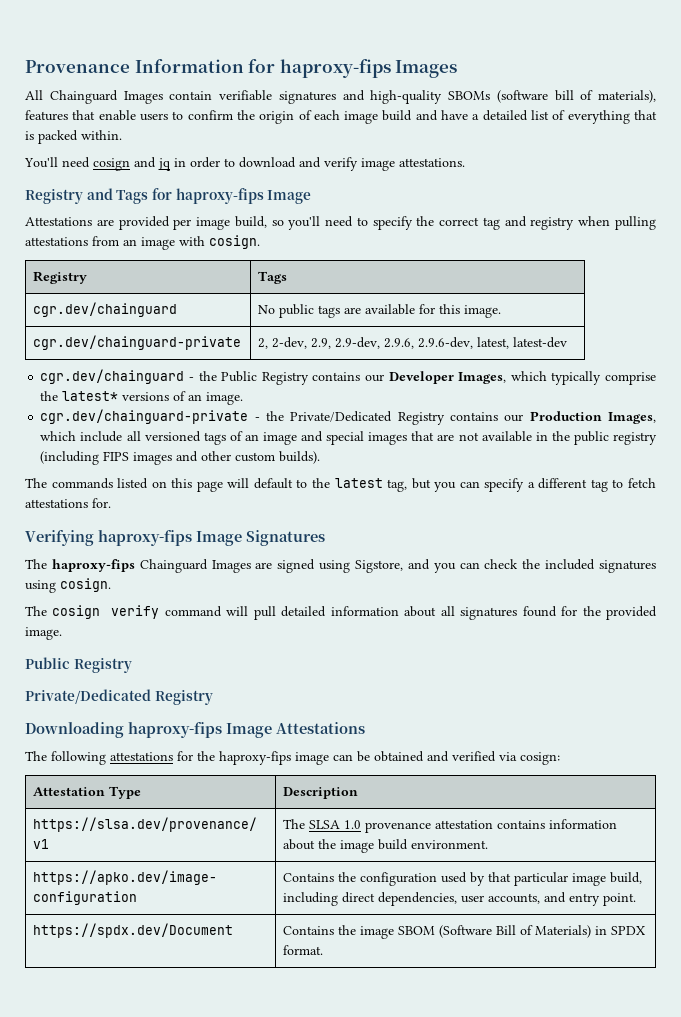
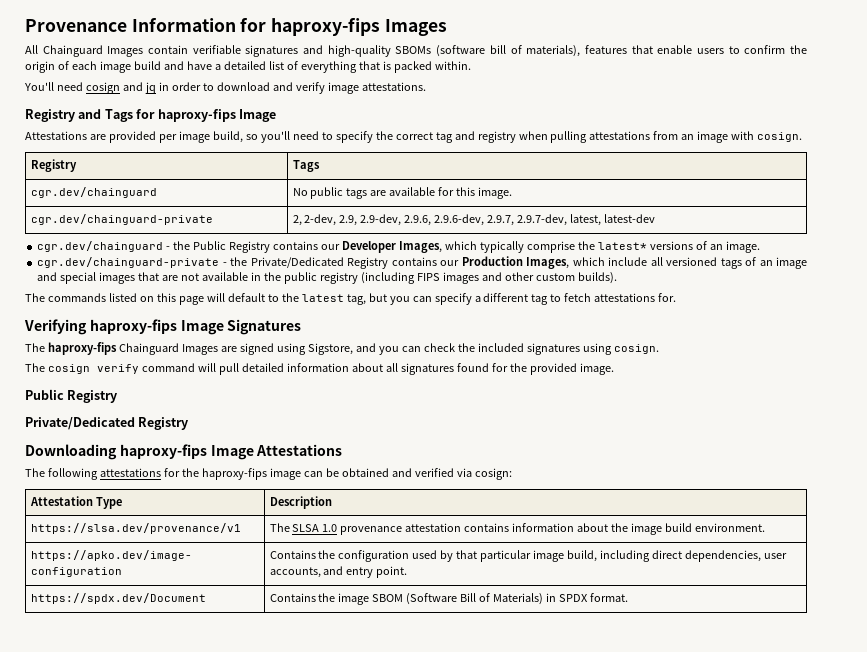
(474, 343) none -> [487,214,568,226] 2.9.7, 2.9.7-dev,

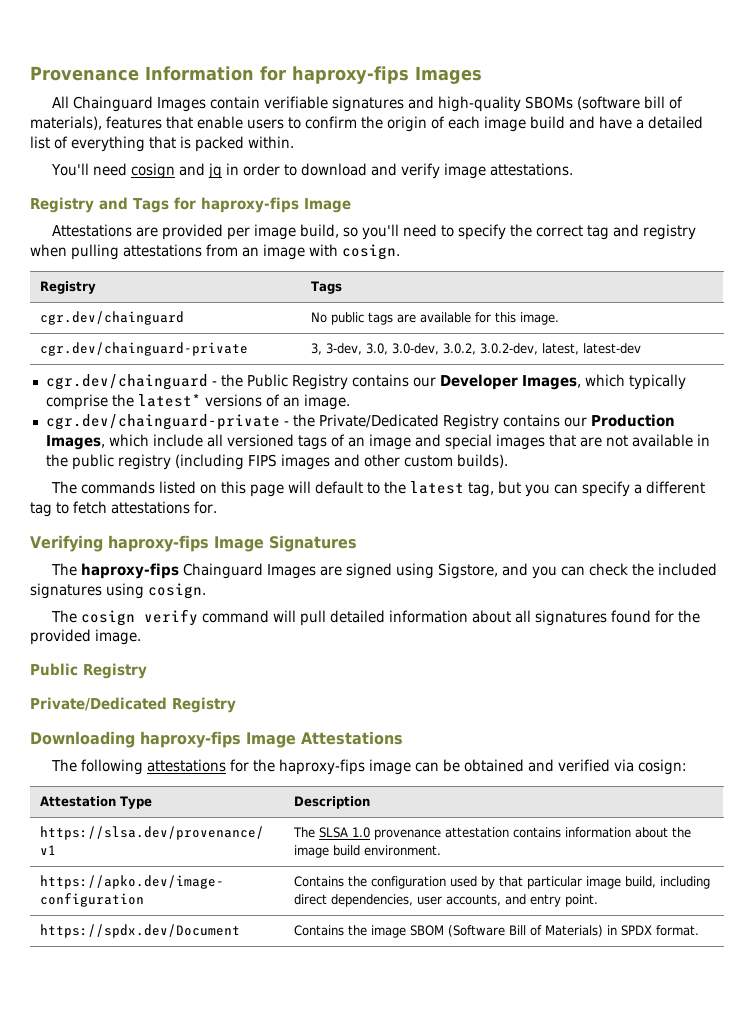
[292,214,568,226] 2, 2-dev, 2.9, 2.9-dev, 2.9.6, 2.9.6-dev, 2.9.7, 2.9.7-dev, -> [311,343,539,355] 3, 3-dev, 3.0, 3.0-dev, 3.0.2, 3.0.2-dev,

